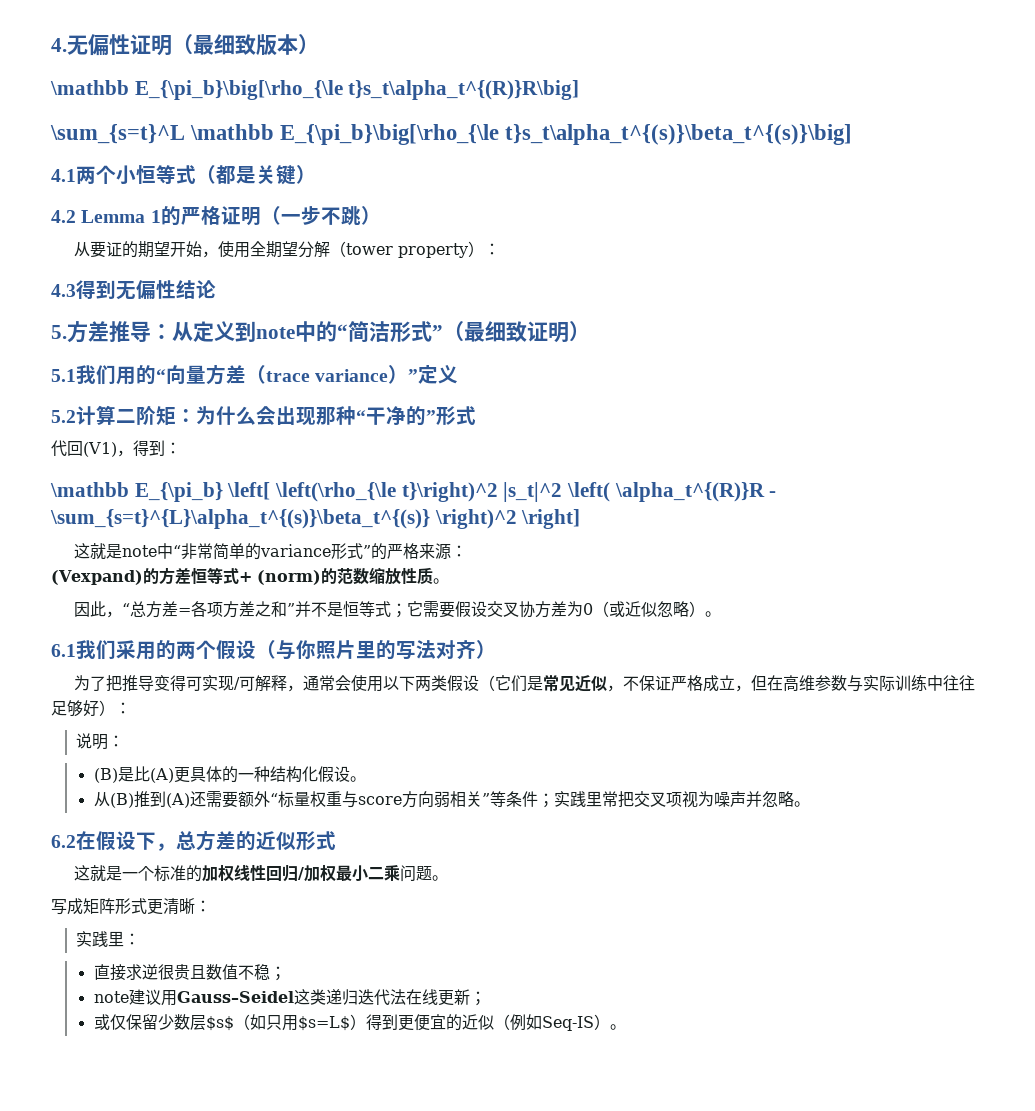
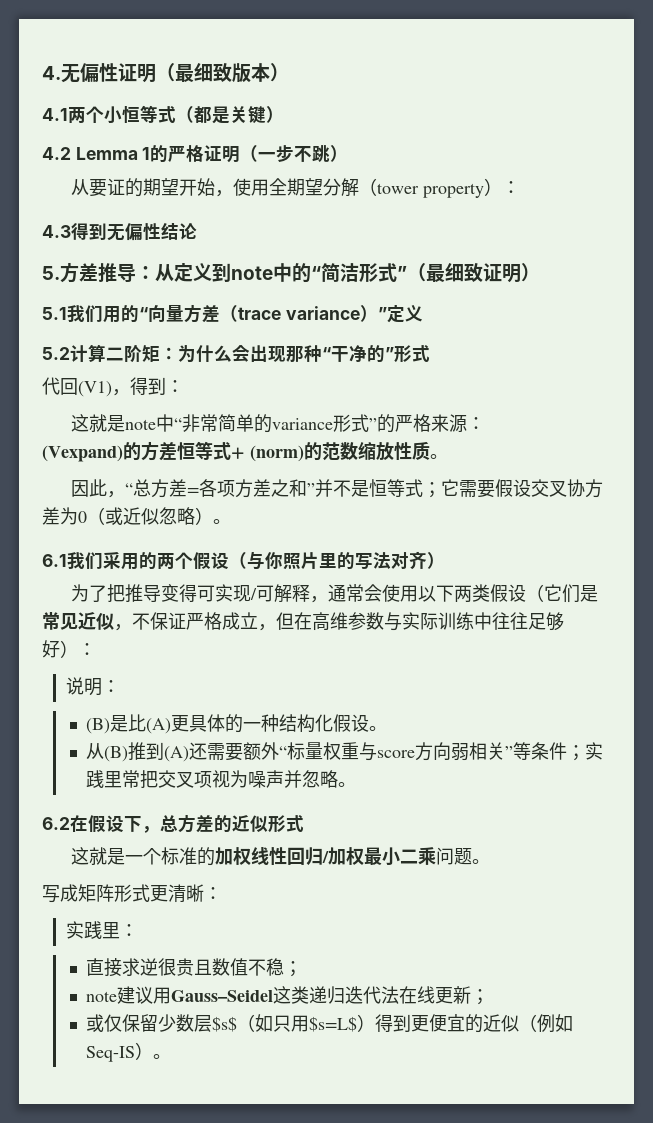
[50,80,580,100] [50,124,853,145] // \mathbb E_{\pi_b}\big[\rho_{\le t}s_t\alpha_t^{(R)}R\big] // \sum_{s=t}^L \mathbb E_{\pi_b}\big[\rho_{\le t}s_t\alpha_t^{(s)}\beta_t^{(s)}\big] -> (289, 72) none
[50,482,777,502] [50,509,581,529] // \mathbb E_{\pi_b} \left[ \left(\rho_{\le t}\right)^2 |s_t|^2 \left( \alpha_t^{(R)}R - \sum_{s=t}^{L}\alpha_t^{(s)}\beta_t^{(s)} \right)^2 \right] -> (184, 386) none

